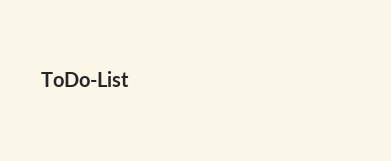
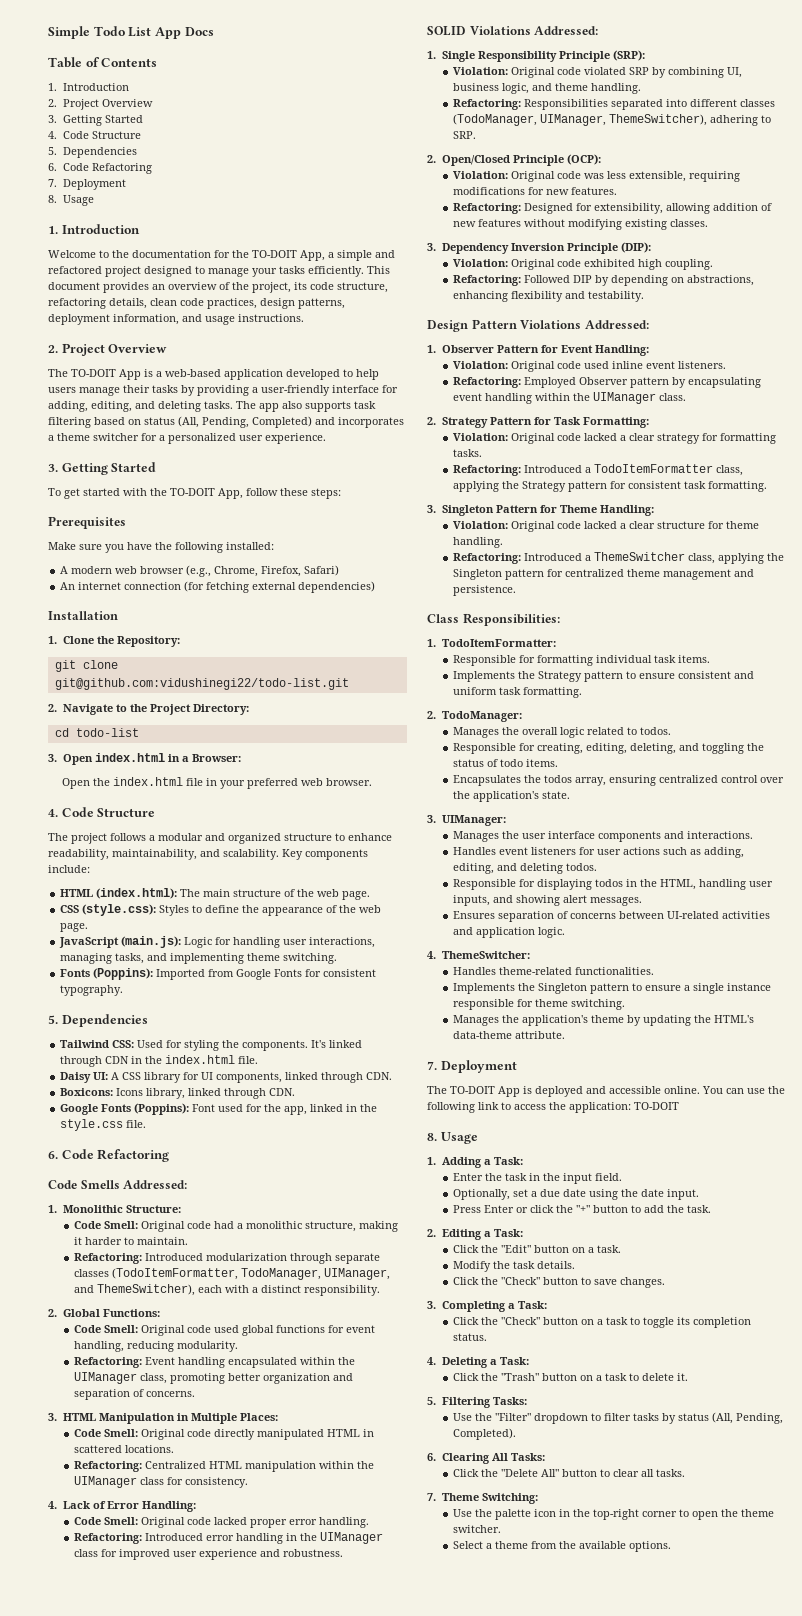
[41,71,129,87] ToDo-List -> [48,26,214,39] [48,57,158,68] [48,83,129,91] [48,99,153,110] [48,115,143,126] [48,131,141,139] [48,147,137,158] [48,163,152,174] [48,179,126,190] [48,195,94,206] [48,224,140,234] [48,250,395,261] [48,266,390,277] [48,282,388,293] [48,298,345,309] [48,314,304,325] [48,343,168,356] [48,369,379,380] [48,385,398,396] [48,401,376,412] [48,416,404,428] [48,433,326,444] [48,462,157,475] [48,488,341,499] [48,516,126,529] [48,542,274,553] [60,565,340,577] [60,581,376,593] [48,611,118,620] [48,636,180,647] [54,660,118,672] [54,678,349,690] [48,704,249,715] [54,728,139,737] [48,753,241,765] [62,777,373,789] [48,807,156,817] [48,833,392,844] [48,849,368,860] [48,865,90,873] [60,888,371,900] [60,904,382,916] [60,923,89,932] [59,936,376,948] [60,953,338,964] [60,968,377,980] [60,985,124,996] [48,1014,148,1027] [60,1040,363,1051] [60,1055,259,1067] [60,1072,393,1083] [60,1088,296,1099] [60,1103,378,1115] [60,1119,147,1131] [48,1149,170,1162] [48,1180,188,1189] [48,1205,181,1213] [74,1221,399,1232] [74,1237,189,1245] [74,1253,381,1264] [74,1268,391,1280] [74,1284,381,1296] [48,1309,160,1317] [74,1325,376,1336] [74,1341,239,1352] [74,1357,356,1368] [74,1372,354,1384] [74,1389,196,1400] [48,1413,278,1424] [74,1429,375,1440] [74,1445,175,1453] [74,1461,375,1472] [74,1476,249,1488] [48,1501,196,1512] [74,1517,370,1528] [74,1532,384,1544] [74,1549,344,1560] [427,26,599,36] [427,50,645,62] [453,67,743,78] [453,83,642,94] [453,99,776,110] [453,114,772,126] [453,131,477,139] [427,154,601,166] [453,171,741,182] [453,187,618,195] [453,203,773,214] [453,219,709,230] [427,242,651,254] [453,259,714,270] [453,275,755,286] [453,291,645,302] [427,319,649,332] [427,345,649,356] [453,361,727,372] [453,377,762,388] [453,392,687,404] [427,417,649,428] [453,433,777,444] [453,449,483,457] [453,464,744,476] [453,481,768,492] [427,505,654,516] [453,521,760,532] [453,537,504,548] [453,552,785,564] [453,569,755,580] [453,585,517,596] [427,613,560,626] [427,639,556,647] [453,655,711,666] [453,671,755,682] [453,687,583,698] [427,711,522,722] [453,727,672,738] [453,743,765,754] [453,759,559,767] [453,775,785,786] [453,791,571,802] [427,815,506,826] [453,831,754,842] [453,847,745,858] [453,863,598,874] [453,879,774,890] [453,895,643,906] [453,911,771,922] [453,927,566,938] [427,951,530,959] [453,967,655,975] [453,983,772,994] [453,999,626,1010] [453,1015,755,1026] [453,1031,566,1039] [427,1060,517,1073] [427,1086,785,1097] [427,1102,679,1113] [427,1132,478,1144] [427,1157,523,1168] [453,1173,623,1184] [453,1189,700,1200] [453,1205,712,1213] [427,1229,523,1240] [453,1245,622,1253] [453,1261,576,1272] [453,1277,666,1288] [427,1301,547,1312] [453,1317,752,1328] [453,1333,488,1341] [427,1357,529,1368] [453,1373,689,1381] [427,1397,527,1408] [453,1412,784,1424] [453,1428,517,1440] [427,1453,545,1464] [453,1469,686,1477] [427,1493,538,1504] [453,1509,775,1520] [453,1525,502,1533] [453,1541,672,1552] Simple Todo List App Docs // Table of Contents // 1. Introduction // 2. Project Overview // 3. Getting Started // 4. Code Structure // 5. Dependencies // 6. Code Refactoring // 7. Deployment // 8. Usage // 1. Introduction // Welcome to the documentation for the TO-DOIT App, a simple and refactored project designed to manage your tasks efficiently. This document provides an overview of the project, its code structure, refactoring details, clean code practices, design patterns, deployment information, and usage instructions. // 2. Project Overview // The TO-DOIT App is a web-based application developed to help users manage their tasks by providing a user-friendly interface for adding, editing, and deleting tasks. The app also supports task filtering based on status (All, Pending, Completed) and incorporates a theme switcher for a personalized user experience. // 3. Getting Started // To get started with the TO-DOIT App, follow these steps: // Prerequisites // Make sure you have the following installed: // A modern web browser (e.g., Chrome, Firefox, Safari) // An internet connection (for fetching external dependencies) // Installation // 1. Clone the Repository: // git clone git@github.com:vidushinegi22/todo-list.git // 2. Navigate to the Project Directory: // cd todo-list // 3. Open index.html in a Browser: // Open the index.html file in your preferred web browser. // 4. Code Structure // The project follows a modular and organized structure to enhance readability, maintainability, and scalability. Key components include: // HTML (index.html): The main structure of the web page. // CSS (style.css): Styles to define the appearance of the web page. // JavaScript (main.js): Logic for handling user interactions, managing tasks, and implementing theme switching. // Fonts (Poppins): Imported from Google Fonts for consistent typography. // 5. Dependencies // Tailwind CSS: Used for styling the components. It's linked through CDN in the index.html file. // Daisy UI: A CSS library for UI components, linked through CDN. // Boxicons: Icons library, linked through CDN. // Google Fonts (Poppins): Font used for the app, linked in the style.css file. // 6. Code Refactoring // Code Smells Addressed: // 1. Monolithic Structure: // Code Smell: Original code had a monolithic structure, making it harder to maintain. // Refactoring: Introduced modularization through separate classes (TodoItemFormatter, TodoManager, UIManager, and ThemeSwitcher), each with a distinct responsibility. // 2. Global Functions: // Code Smell: Original code used global functions for event handling, reducing modularity. // Refactoring: Event handling encapsulated within the UIManager class, promoting better organization and separation of concerns. // 3. HTML Manipulation in Multiple Places: // Code Smell: Original code directly manipulated HTML in scattered locations. // Refactoring: Centralized HTML manipulation within the UIManager class for consistency. // 4. Lack of Error Handling: // Code Smell: Original code lacked proper error handling. // Refactoring: Introduced error handling in the UIManager class for improved user experience and robustness. // SOLID Violations Addressed: // 1. Single Responsibility Principle (SRP): // Violation: Original code violated SRP by combining UI, business logic, and theme handling. // Refactoring: Responsibilities separated into different classes (TodoManager, UIManager, ThemeSwitcher), adhering to SRP. // 2. Open/Closed Principle (OCP): // Violation: Original code was less extensible, requiring modifications for new features. // Refactoring: Designed for extensibility, allowing addition of new features without modifying existing classes. // 3. Dependency Inversion Principle (DIP): // Violation: Original code exhibited high coupling. // Refactoring: Followed DIP by depending on abstractions, enhancing flexibility and testability. // Design Pattern Violations Addressed: // 1. Observer Pattern for Event Handling: // Violation: Original code used inline event listeners. // Refactoring: Employed Observer pattern by encapsulating event handling within the UIManager class. // 2. Strategy Pattern for Task Formatting: // Violation: Original code lacked a clear strategy for formatting tasks. // Refactoring: Introduced a TodoItemFormatter class, applying the Strategy pattern for consistent task formatting. // 3. Singleton Pattern for Theme Handling: // Violation: Original code lacked a clear structure for theme handling. // Refactoring: Introduced a ThemeSwitcher class, applying the Singleton pattern for centralized theme management and persistence. // Class Responsibilities: // 1. TodoItemFormatter: // Responsible for formatting individual task items. // Implements the Strategy pattern to ensure consistent and uniform task formatting. // 2. TodoManager: // Manages the overall logic related to todos. // Responsible for creating, editing, deleting, and toggling the status of todo items. // Encapsulates the todos array, ensuring centralized control over the application's state. // 3. UIManager: // Manages the user interface components and interactions. // Handles event listeners for user actions such as adding, editing, and deleting todos. // Responsible for displaying todos in the HTML, handling user inputs, and showing alert messages. // Ensures separation of concerns between UI-related activities and application logic. // 4. ThemeSwitcher: // Handles theme-related functionalities. // Implements the Singleton pattern to ensure a single instance responsible for theme switching. // Manages the application's theme by updating the HTML's data-theme attribute. // 7. Deployment // The TO-DOIT App is deployed and accessible online. You can use the following link to access the application: TO-DOIT // 8. Usage // 1. Adding a Task: // Enter the task in the input field. // Optionally, set a due date using the date input. // Press Enter or click the "+" button to add the task. // 2. Editing a Task: // Click the "Edit" button on a task. // Modify the task details. // Click the "Check" button to save changes. // 3. Completing a Task: // Click the "Check" button on a task to toggle its completion status. // 4. Deleting a Task: // Click the "Trash" button on a task to delete it. // 5. Filtering Tasks: // Use the "Filter" dropdown to filter tasks by status (All, Pending, Completed). // 6. Clearing All Tasks: // Click the "Delete All" button to clear all tasks. // 7. Theme Switching: // Use the palette icon in the top-right corner to open the theme switcher. // Select a theme from the available options.

